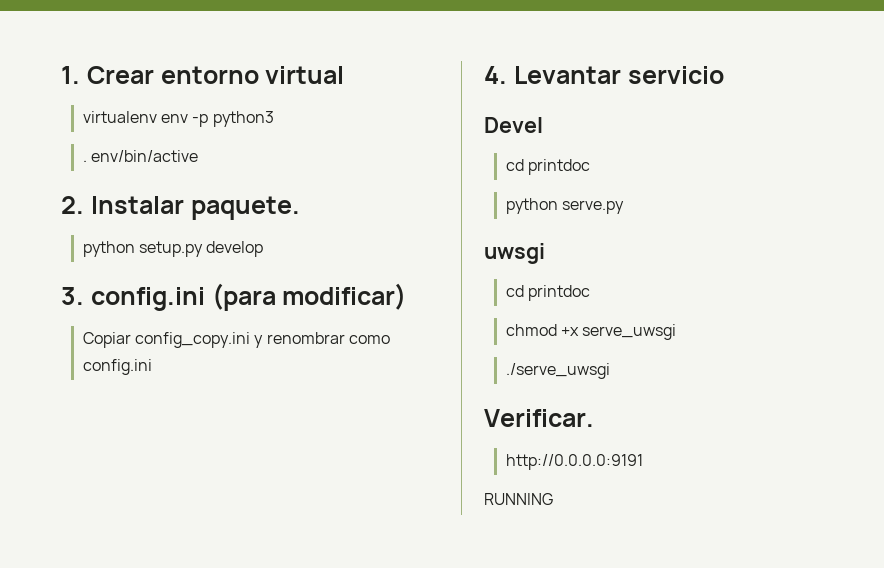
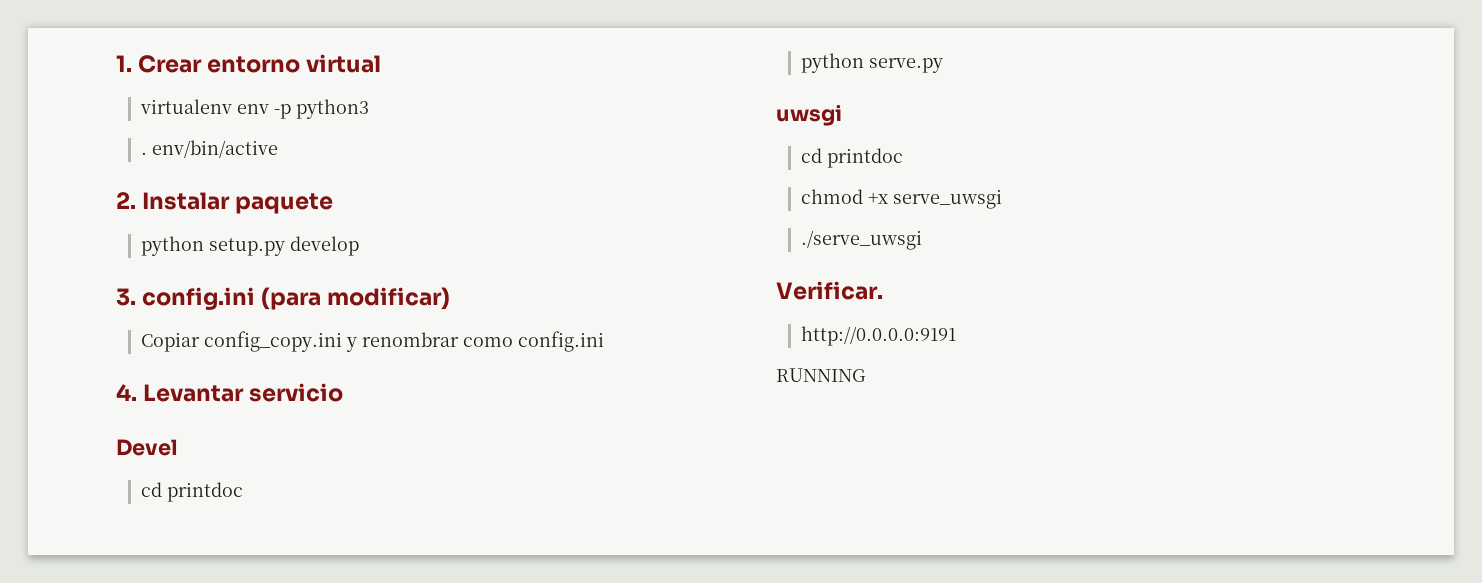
[190,196,300,220] paquete. -> [235,193,334,214] paquete

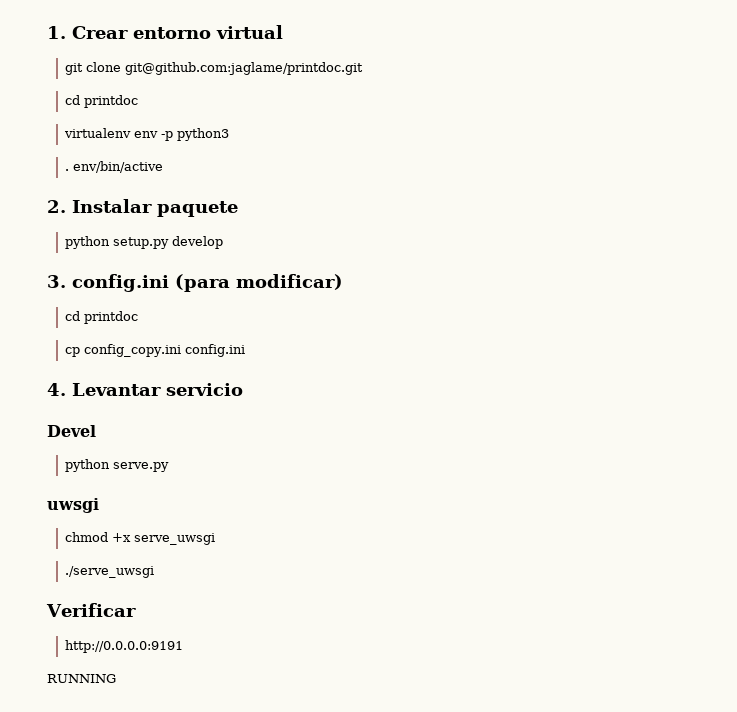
(382, 63) none -> [64,62,363,75] [64,95,138,108] // git clone git@github.com:jaglame/printdoc.git // cd printdoc
[140,331,513,352] Copiar config_copy.ini y renombrar como -> [64,311,138,324] [64,344,181,357] cd printdoc // cp config_copy.ini
[140,482,243,502] // cd printdoc -> (96, 431) none
[800,148,903,168] // cd printdoc -> (99, 505) none
[776,281,883,300] Verificar. -> [46,603,136,617] Verificar

